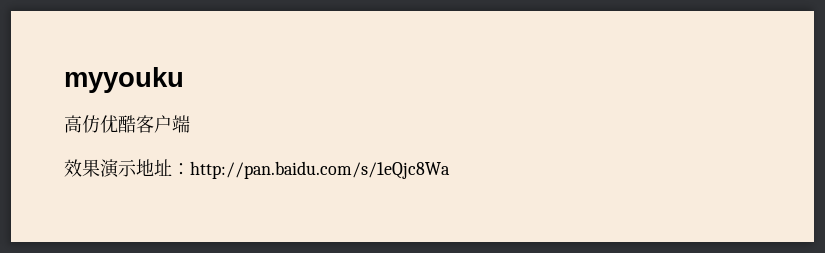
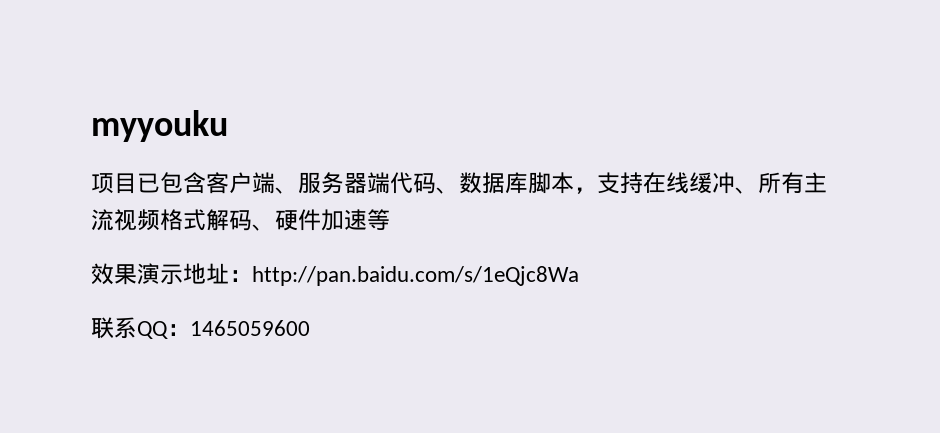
[64,115,136,133] 高仿优酷 -> [91,172,206,194] 项目已包含
(190, 124) none -> [275,172,827,194] [91,209,390,231] 、服务器端代码、数据库脚本，支持在线缓冲、所有主流视频格式解码、硬件加速等
(450, 170) none -> [91,317,310,339] // 联系QQ：1465059600

